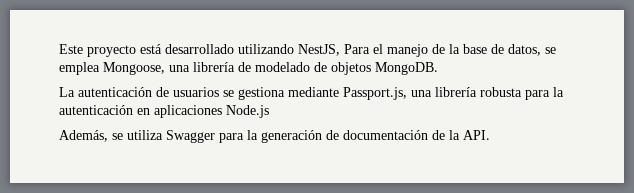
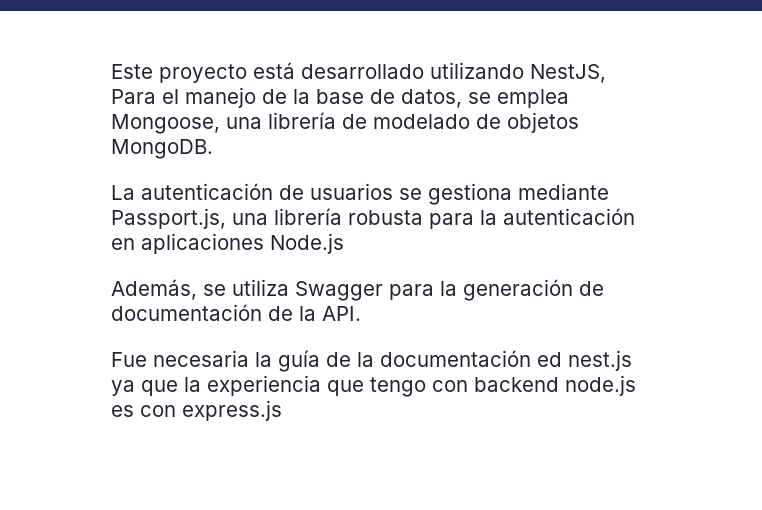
(490, 135) none -> [111,350,632,372] [111,375,636,397] [111,400,282,421] // Fue necesaria la guía de la documentación ed nest.js ya que la experiencia que tengo con backend node.js es con express.js

